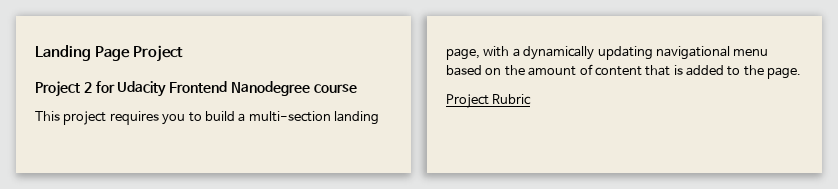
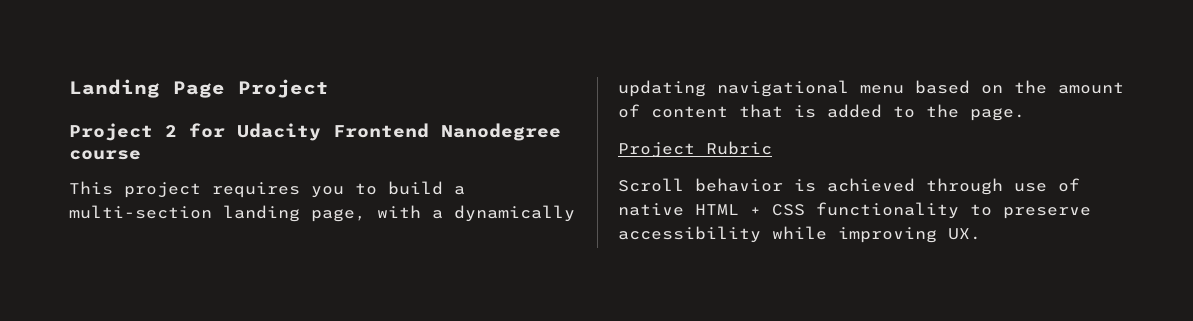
(532, 99) none -> [618,178,1080,195] [618,202,1091,219] [618,226,981,243] // Scroll behavior is achieved through use of native HTML + CSS functionality to preserve accessibility while improving UX.

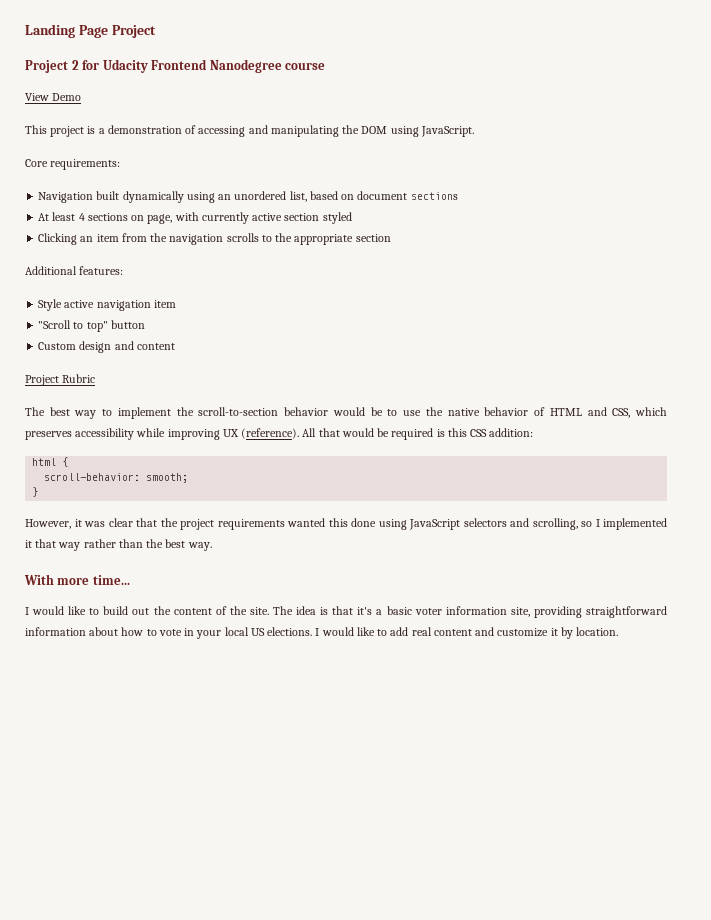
(141, 155) none -> [25,93,82,101] // View Demo
[212,181,465,198] [69,205,575,222] [618,80,1124,97] [618,104,1025,121] [618,141,772,158] [618,178,1080,195] [618,202,1091,219] [618,226,981,243] requires you to build a multi-section landing page, with a dynamically updating navigational menu based on the amount of content that is added to the page. // Project Rubric // Scroll behavior is achieved through use of native HTML + CSS functionality to preserve accessibility while improving UX. -> [87,125,474,137] [25,159,121,170] [38,191,458,203] [38,212,352,224] [38,233,391,245] [25,266,124,275] [38,299,176,311] [38,320,145,332] [38,341,175,353] [25,374,96,386] [25,407,667,419] [25,428,534,440] [32,457,69,467] [44,473,189,483] [32,487,39,497] [25,518,667,530] [25,539,212,551] [24,574,130,585] [25,606,667,618] [25,627,619,639] is a demonstration of accessing and manipulating the DOM using JavaScript. // Core requirements: // Navigation built dynamically using an unordered list, based on document sections // At least 4 sections on page, with currently active section styled // Clicking an item from the navigation scrolls to the appropriate section // Additional features: // Style active navigation item // "Scroll to top" button // Custom design and content // Project Rubric // The best way to implement the scroll-to-section behavior would be to use the native behavior of HTML and CSS, which preserves accessibility while improving UX (reference). All that would be required is this CSS addition: // html { // scroll-behavior: smooth; // } // However, it was clear that the project requirements wanted this done using JavaScript selectors and scrolling, so I implemented it that way rather than the best way. // With more time... // I would like to build out the content of the site. The idea is that it's a basic voter information site, providing straightforward information about how to vote in your local US elections. I would like to add real content and customize it by location.

